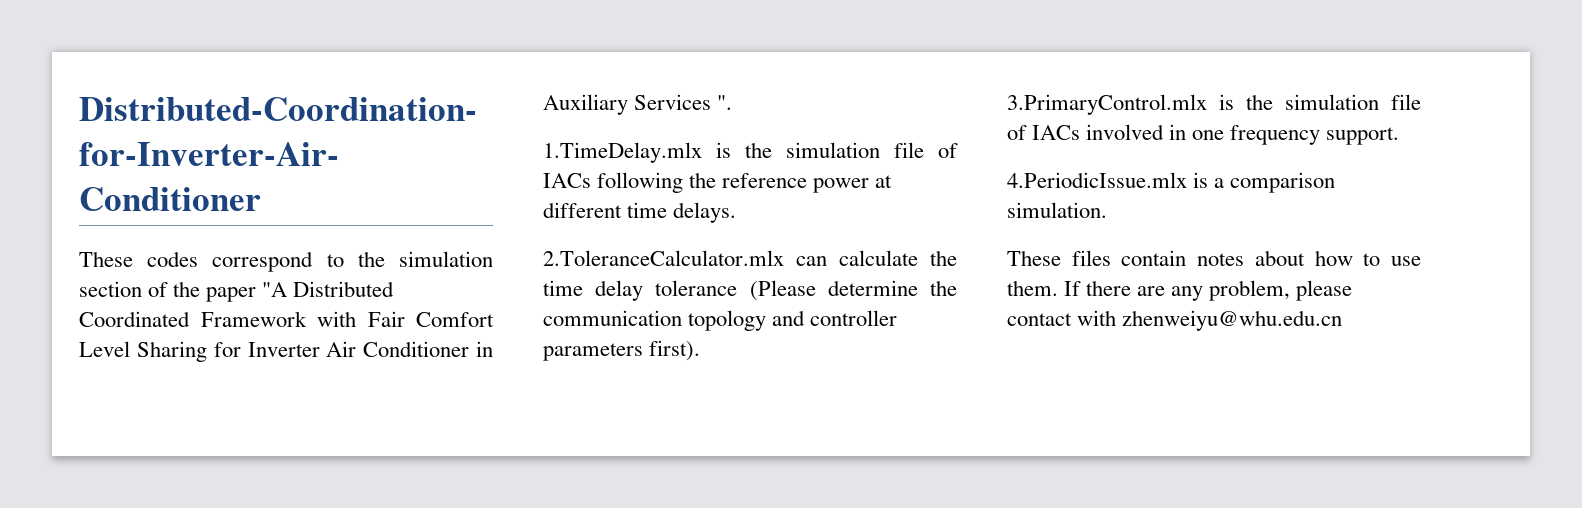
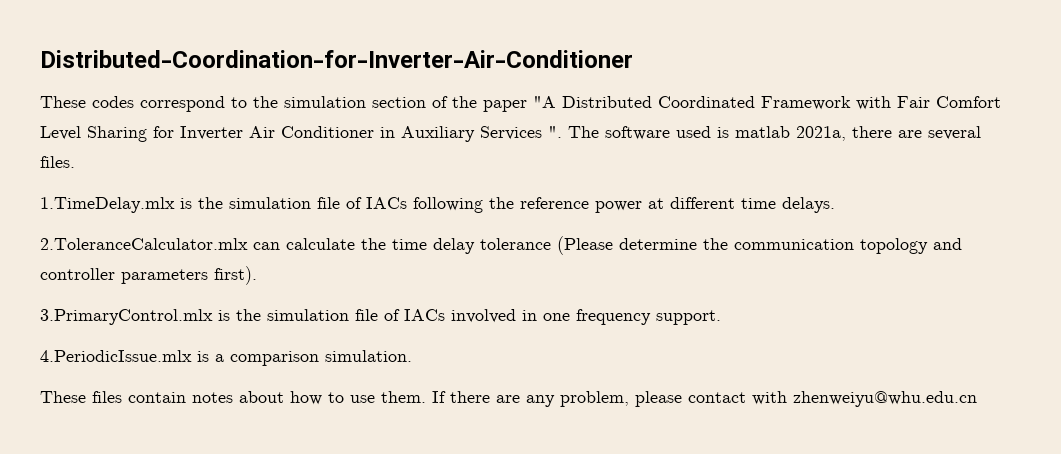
(733, 102) none -> [568,126,981,141] [40,156,75,168] The software used is matlab 2021a, there are several files.

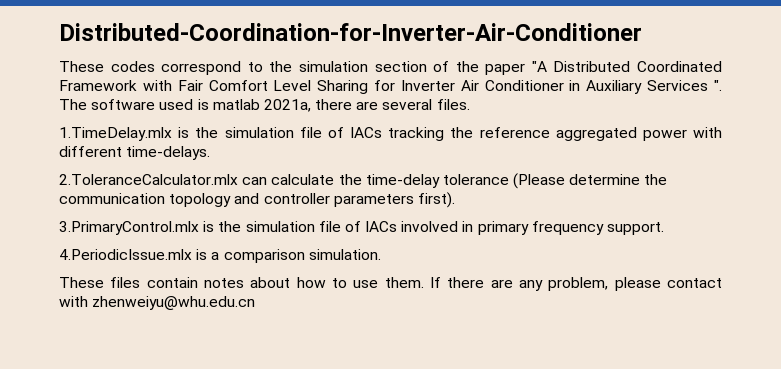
[413,197,483,213] following -> [388,127,445,141] tracking
[595,197,835,213] power at different time delays. -> [555,127,722,141] [59,146,211,160] aggregated power with different time-delays.
[392,238,475,254] time delay -> [365,174,440,188] time-delay
[543,313,570,321] one -> [477,221,529,235] primary

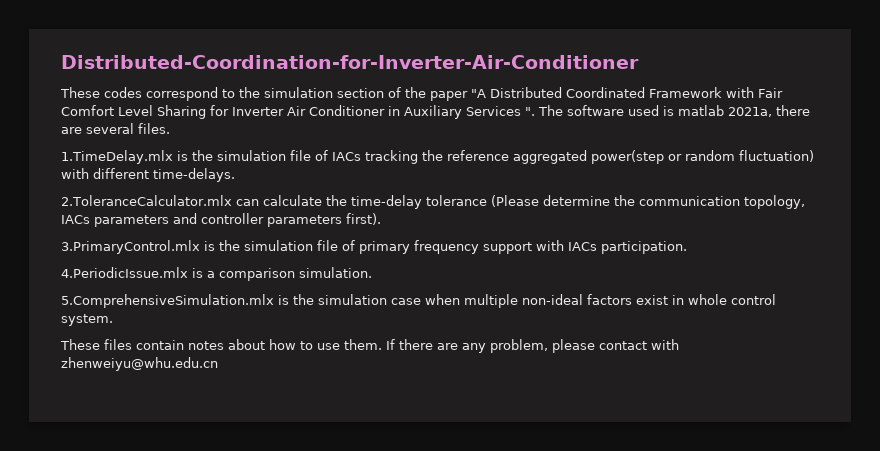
[642,129,687,141] power -> [590,150,814,164] power(step or random fluctuation)
[169,193,232,207] topology -> [743,195,805,209] [61,215,169,227] topology, IACs parameters
[365,221,665,235] IACs involved in primary frequency support. -> [359,240,687,254] primary frequency support with IACs participation.
(381, 254) none -> [61,294,776,308] [61,314,113,326] // 5.ComprehensiveSimulation.mlx is the simulation case when multiple non-ideal factors exist in whole control system.

